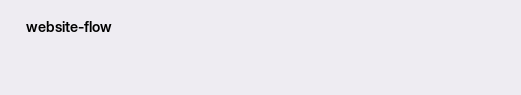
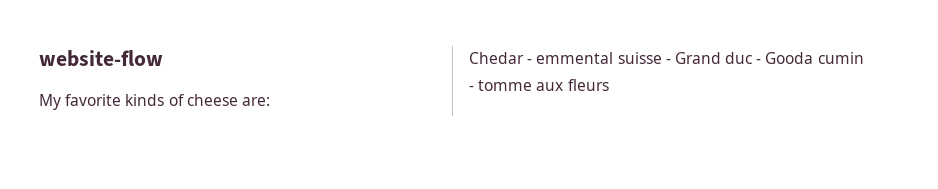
(112, 26) none -> [39,94,270,110] [469,52,864,64] [469,79,609,91] // My favorite kinds of cheese are: // Chedar - emmental suisse - Grand duc - Gooda cumin - tomme aux fleurs

